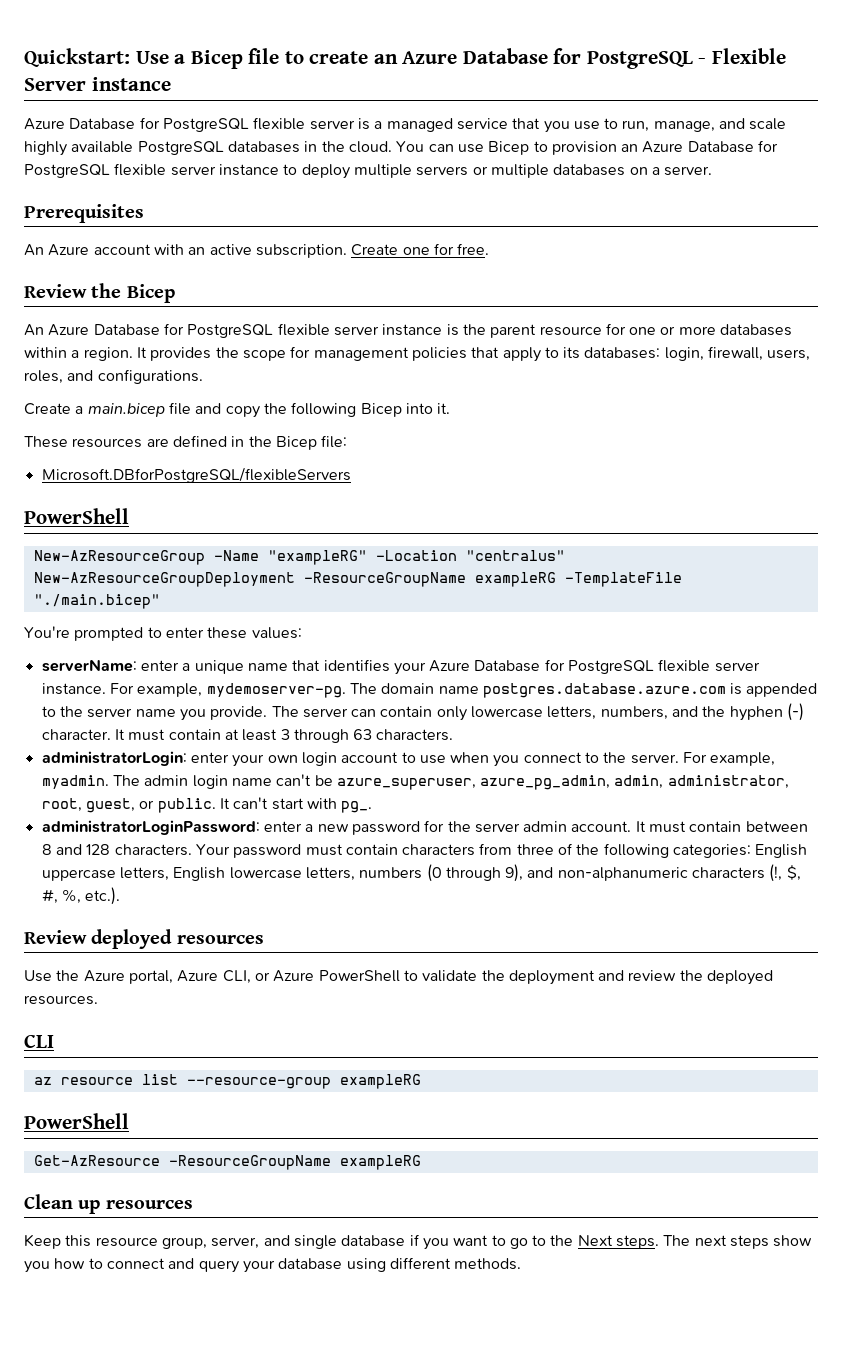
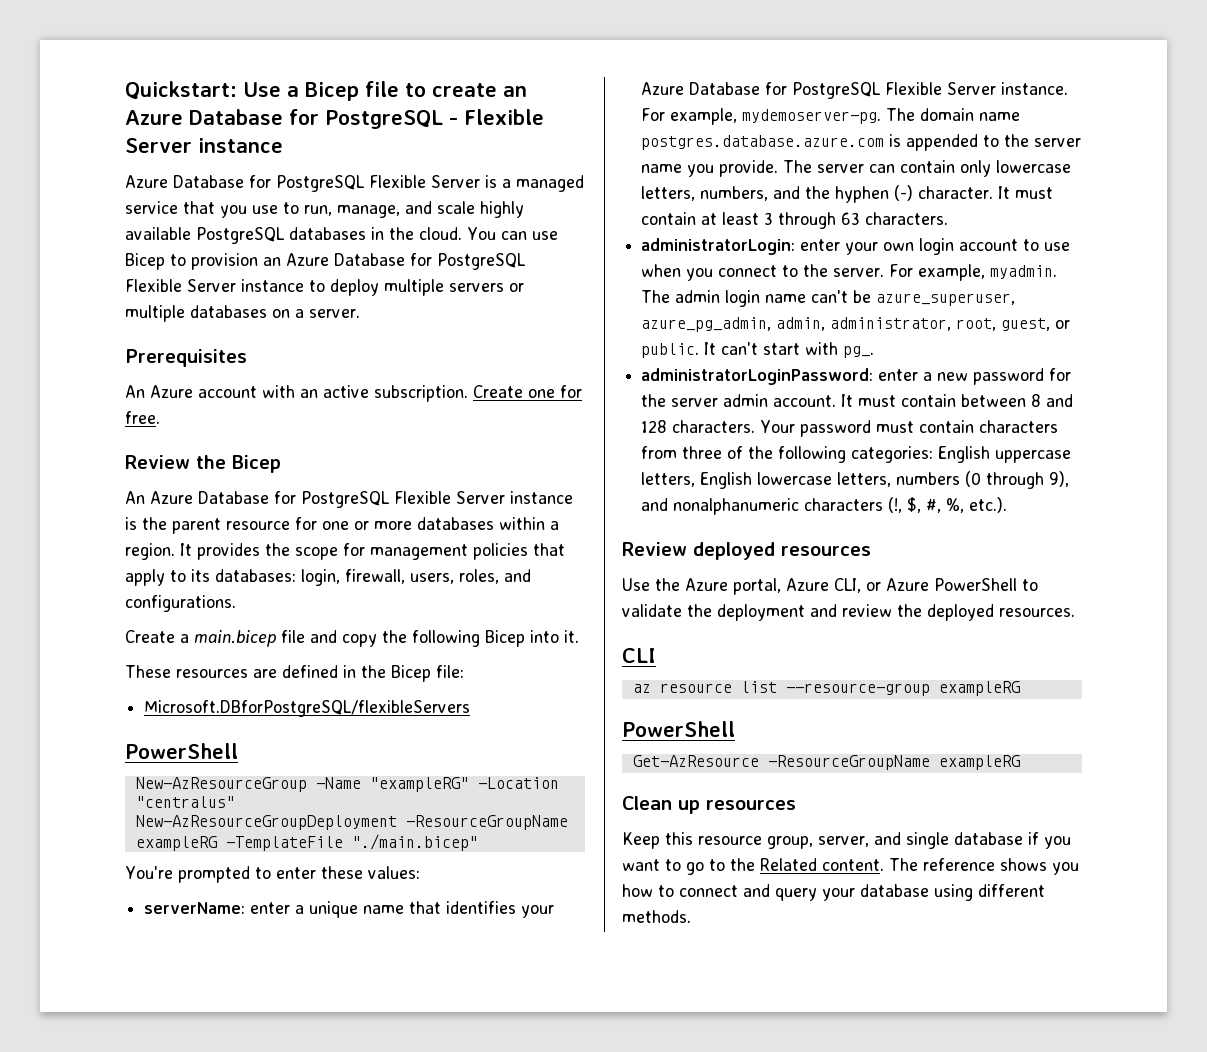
[253,117,355,130] flexible server -> [369,175,480,188] Flexible Server
[114,163,216,176] flexible server -> [125,279,236,292] Flexible Server
[277,323,379,336] flexible server -> [394,491,505,504] Flexible Server
[658,659,760,672] flexible server -> [885,82,997,95] Flexible Server
[557,867,688,881] non-alphanumeric -> [673,498,800,515] nonalphanumeric
[577,1235,813,1249] Next steps. The next steps show -> [760,858,1047,871] Related content. The reference shows

